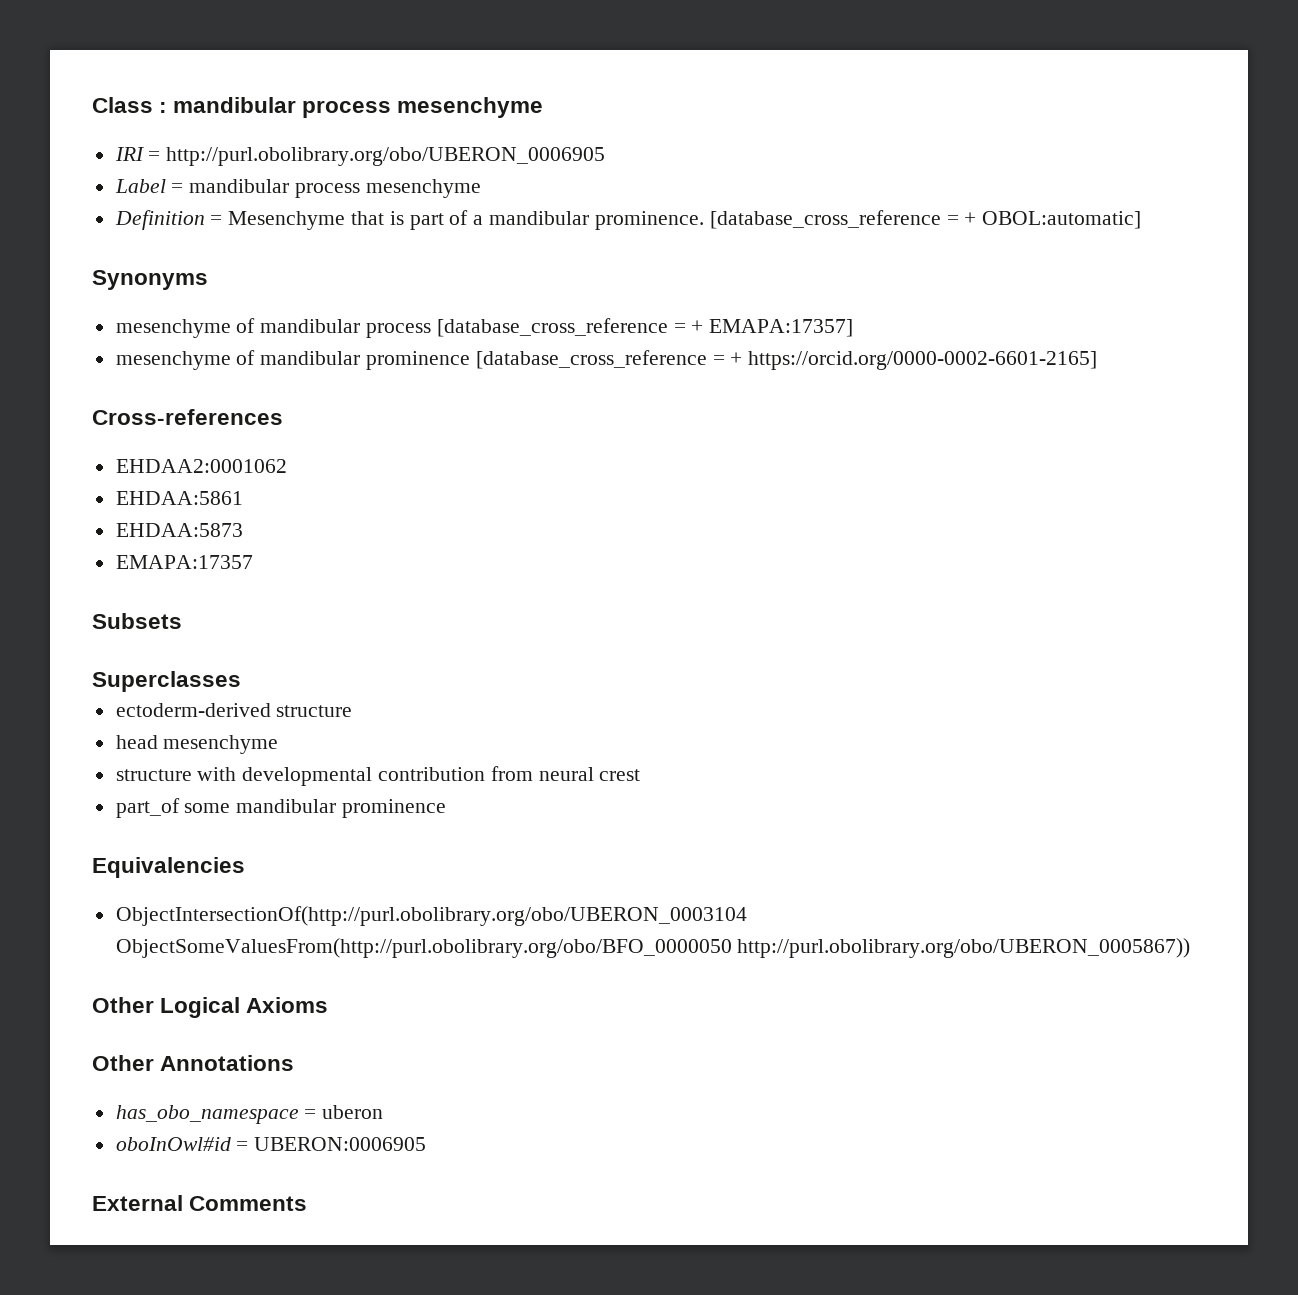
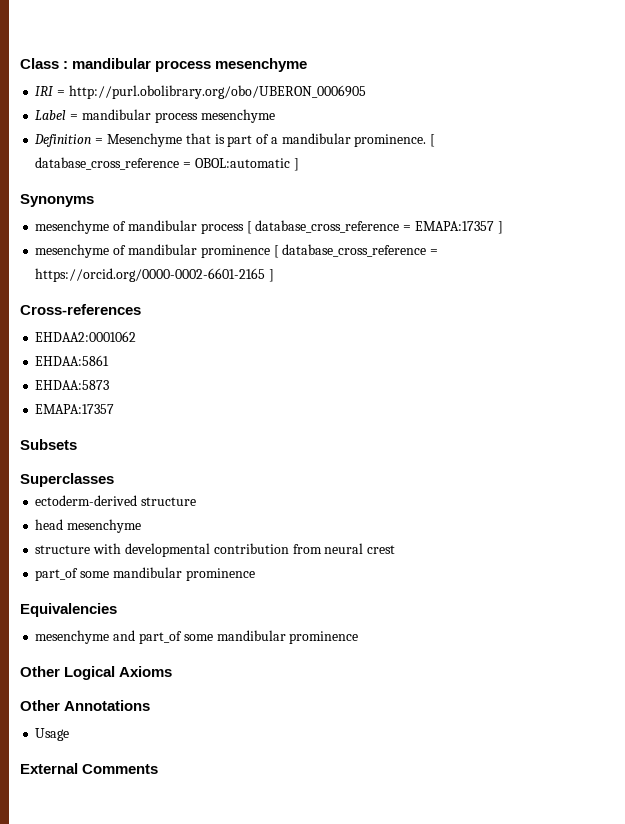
[709,210,1142,229] [database_cross_reference = + OBOL:automatic] -> [430,134,436,147] [35,157,299,171] [ database_cross_reference = OBOL:automatic ]
[436,318,854,337] [database_cross_reference = + EMAPA:17357] -> [246,220,503,234] [ database_cross_reference = EMAPA:17357 ]
[475,350,1098,370] [database_cross_reference = + https://orcid.org/0000-0002-6601-2165] -> [273,244,439,258] [35,268,275,282] [ database_cross_reference = https://orcid.org/0000-0002-6601-2165 ]
[115,906,747,926] [115,938,1191,958] ObjectIntersectionOf(http://purl.obolibrary.org/obo/UBERON_0003104 ObjectSomeValuesFrom(http://purl.obolibrary.org/obo/BFO_0000050 http://purl.obolibrary.org/obo/UBERON_0005867)) -> [35,630,359,644] mesenchyme and part_of some mandibular prominence
[115,1105,384,1124] [115,1137,427,1151] has_obo_namespace = uberon // oboInOwl#id = UBERON:0006905 -> [35,728,70,741] Usage

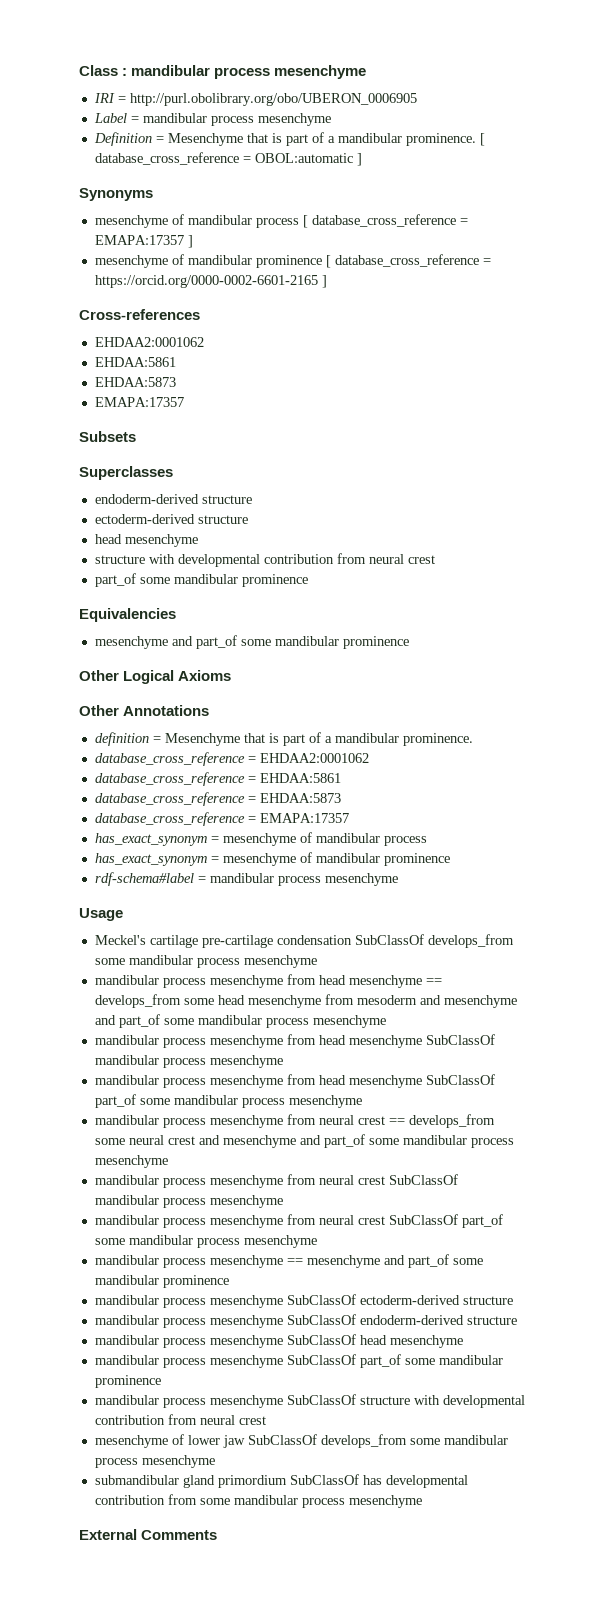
(114, 480) none -> [94,494,252,504] // endoderm-derived structure
[35,728,70,741] Usage -> [94,732,473,746] [94,752,369,766] [94,772,341,786] [94,792,341,806] [94,812,349,826] [94,832,427,846] [94,852,450,866] [94,872,398,886] [79,908,123,921] [94,934,514,948] [94,955,317,968] [94,974,442,988] [94,994,517,1008] [94,1014,386,1028] [94,1034,495,1048] [94,1055,283,1068] [94,1074,495,1088] [94,1094,362,1108] [94,1114,495,1128] [94,1134,514,1148] [94,1155,168,1168] [94,1174,458,1188] [94,1195,283,1208] [94,1214,503,1228] [94,1235,317,1248] [94,1254,483,1268] [94,1275,229,1288] [94,1294,513,1308] [94,1314,517,1328] [94,1334,463,1348] [94,1354,503,1368] [94,1375,161,1388] [94,1394,525,1408] [94,1414,266,1425] [94,1434,508,1448] [94,1455,215,1468] [94,1474,468,1488] [94,1494,422,1508] definition = Mesenchyme that is part of a mandibular prominence. // database_cross_reference = EHDAA2:0001062 // database_cross_reference = EHDAA:5861 // database_cross_reference = EHDAA:5873 // database_cross_reference = EMAPA:17357 // has_exact_synonym = mesenchyme of mandibular process // has_exact_synonym = mesenchyme of mandibular prominence // rdf-schema#label = mandibular process mesenchyme // Usage // Meckel's cartilage pre-cartilage condensation SubClassOf develops_from some mandibular process mesenchyme // mandibular process mesenchyme from head mesenchyme == develops_from some head mesenchyme from mesoderm and mesenchyme and part_of some mandibular process mesenchyme // mandibular process mesenchyme from head mesenchyme SubClassOf mandibular process mesenchyme // mandibular process mesenchyme from head mesenchyme SubClassOf part_of some mandibular process mesenchyme // mandibular process mesenchyme from neural crest == develops_from some neural crest and mesenchyme and part_of some mandibular process mesenchyme // mandibular process mesenchyme from neural crest SubClassOf mandibular process mesenchyme // mandibular process mesenchyme from neural crest SubClassOf part_of some mandibular process mesenchyme // mandibular process mesenchyme == mesenchyme and part_of some mandibular prominence // mandibular process mesenchyme SubClassOf ectoderm-derived structure // mandibular process mesenchyme SubClassOf endoderm-derived structure // mandibular process mesenchyme SubClassOf head mesenchyme // mandibular process mesenchyme SubClassOf part_of some mandibular prominence // mandibular process mesenchyme SubClassOf structure with developmental contribution from neural crest // mesenchyme of lower jaw SubClassOf develops_from some mandibular process mesenchyme // submandibular gland primordium SubClassOf has developmental contribution from some mandibular process mesenchyme

